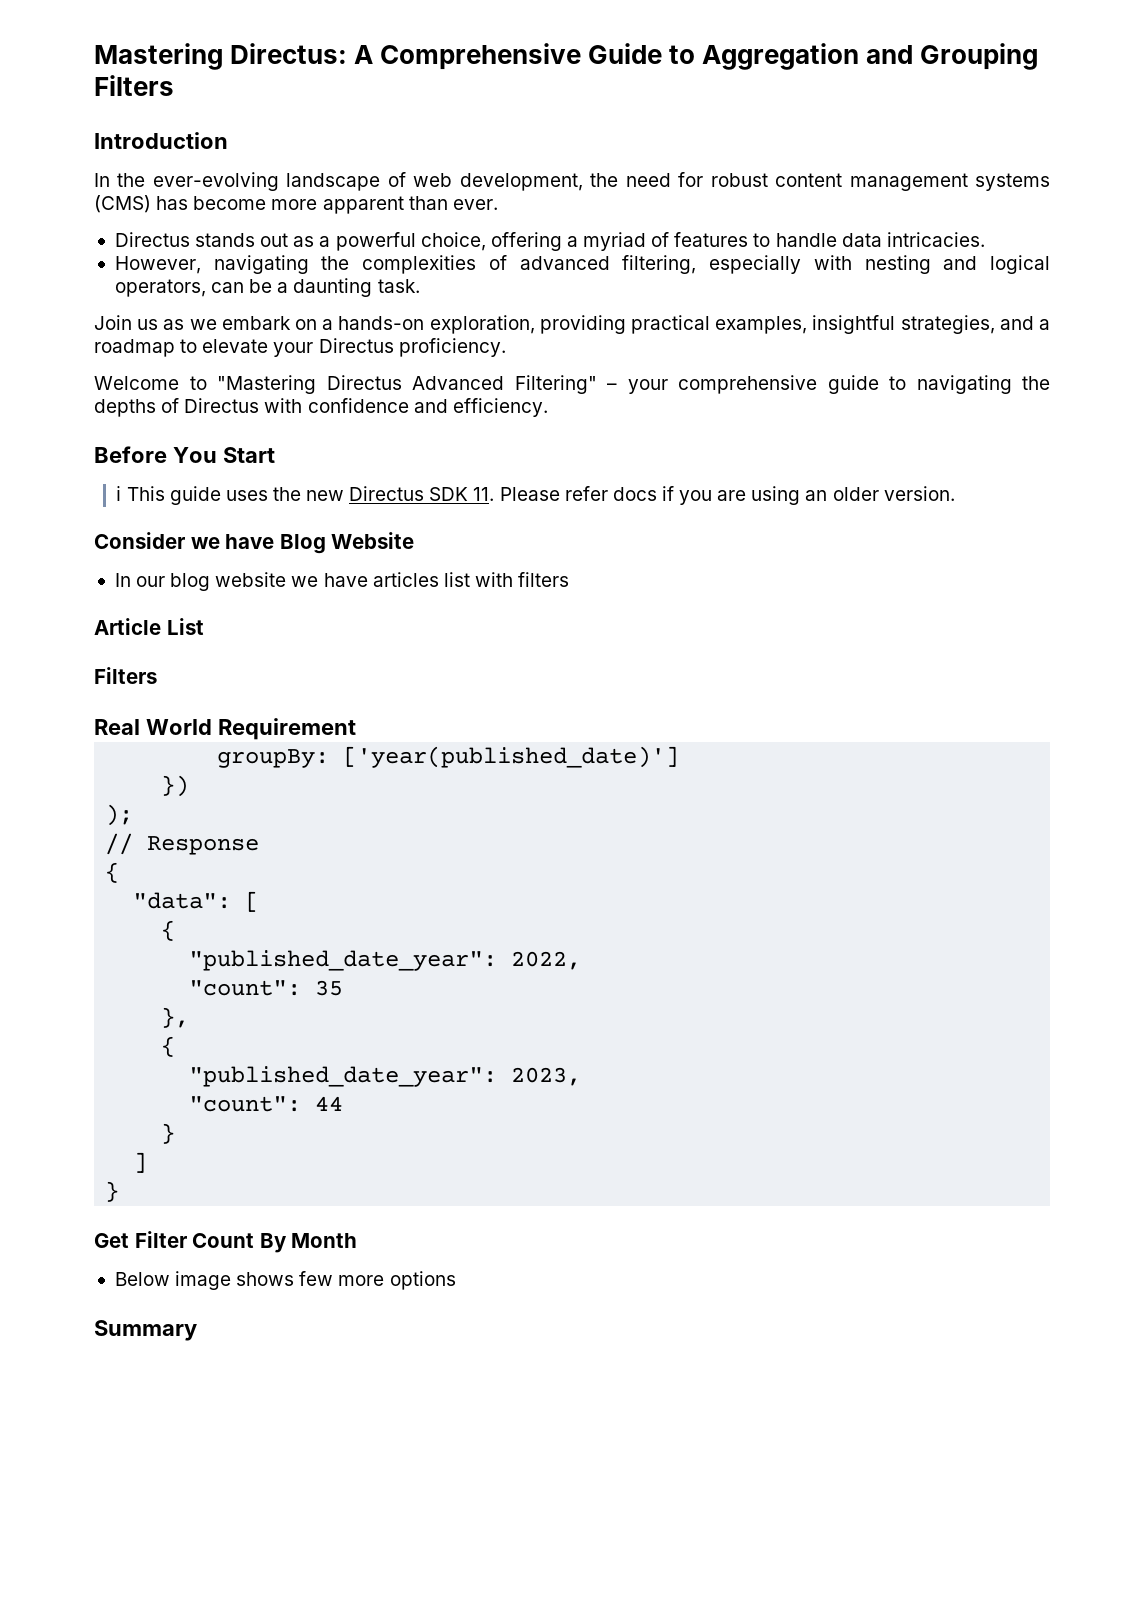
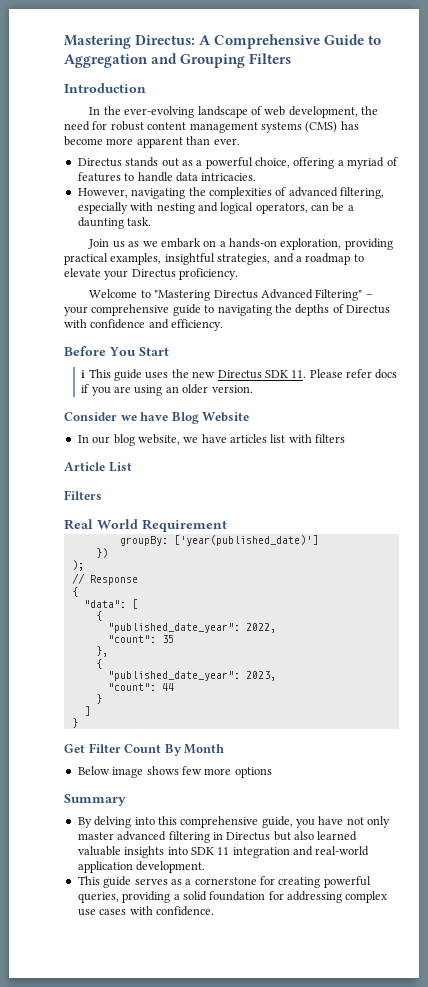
[215,572,287,587] website -> [137,434,180,445] website,
(197, 1330) none -> [77,816,391,828] [77,831,358,843] [77,846,370,858] [77,861,206,873] [77,876,371,888] [77,891,388,903] [77,906,214,916] // By delving into this comprehensive guide, you have not only master advanced filtering in Directus but also learned valuable insights into SDK 11 integration and real-world application development. // This guide serves as a cornerstone for creating powerful queries, providing a solid foundation for addressing complex use cases with confidence.

